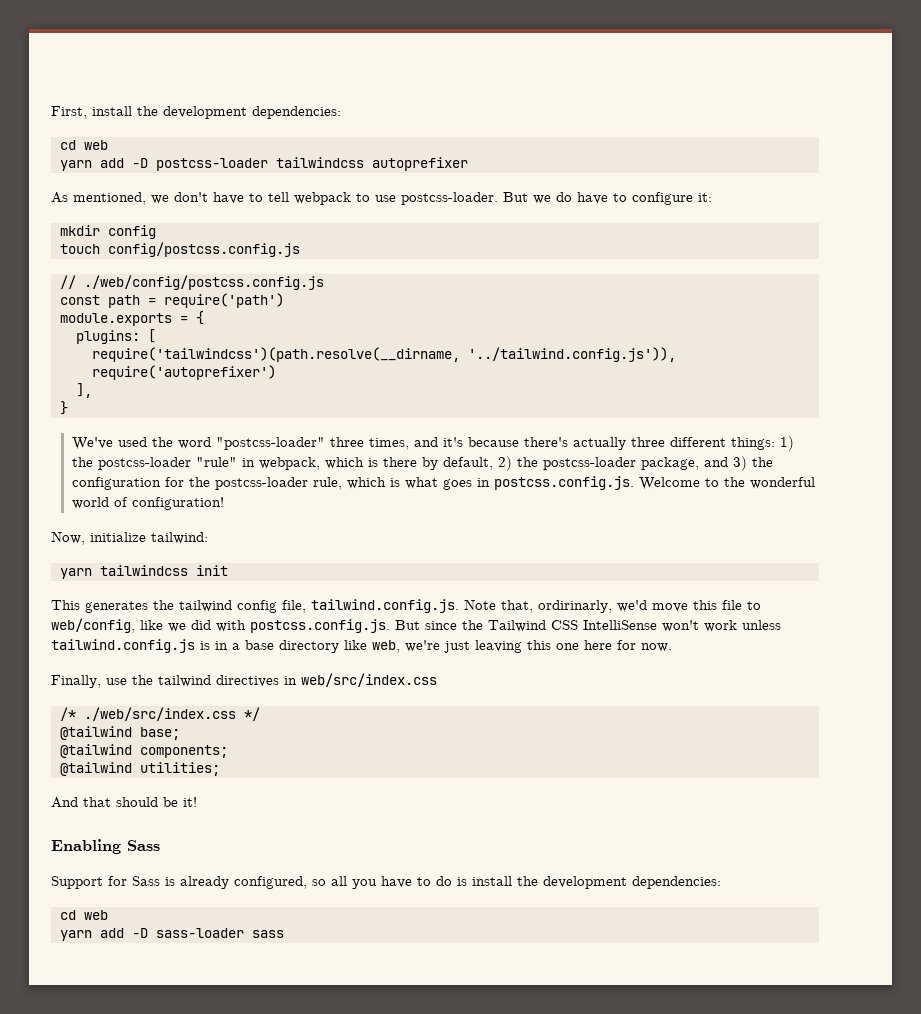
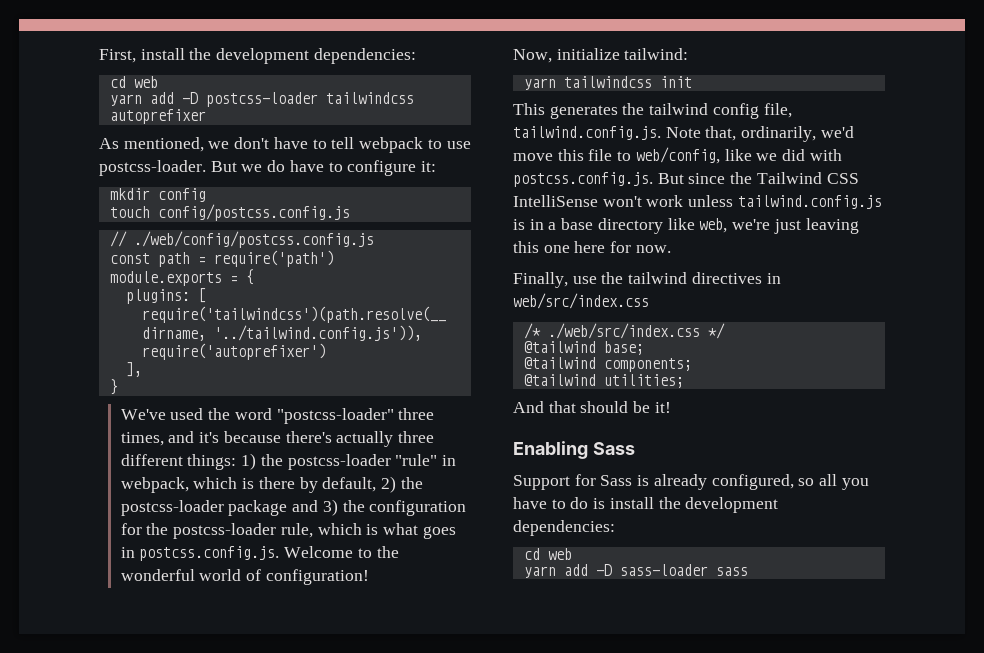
[640,457,699,470] package, -> [228,500,288,516] package
[538,600,612,613] ordirinarly, -> [741,126,817,142] ordinarily,

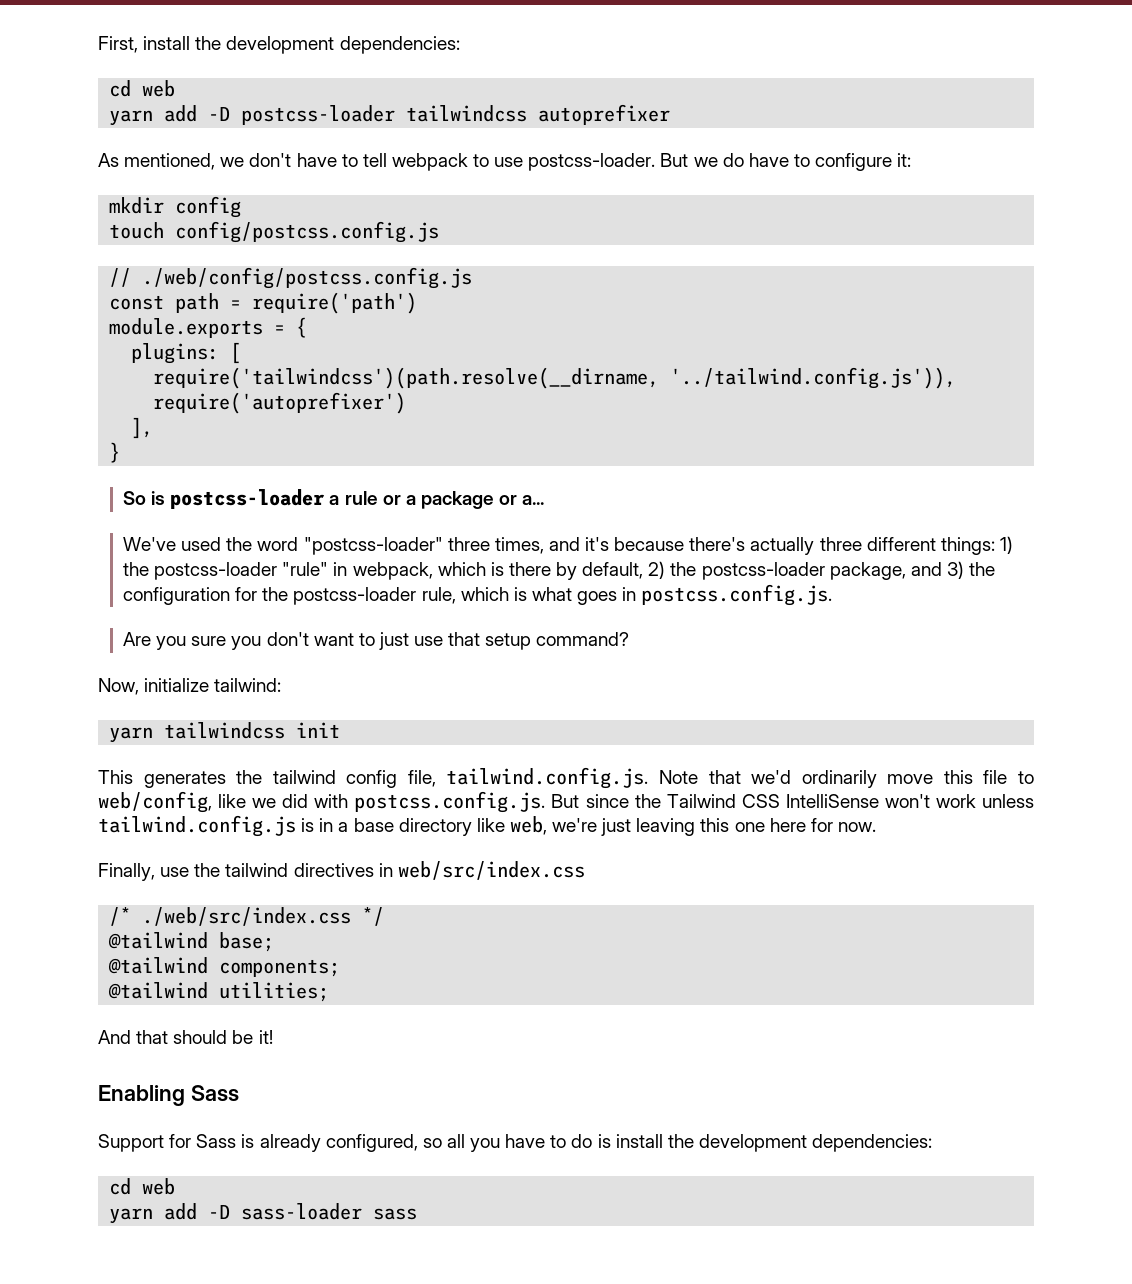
(118, 387) none -> [123,489,545,509] // So is postcss-loader a rule or a package or a...
[228,500,288,516] package -> [829,562,906,580] package,
[284,546,399,558] [120,569,369,585] Welcome to the wonderful world of configuration! -> [123,632,630,650] // Are you sure you don't want to just use that setup command?
[705,126,854,142] that, ordinarily, we'd -> [708,770,877,788] that we'd ordinarily

